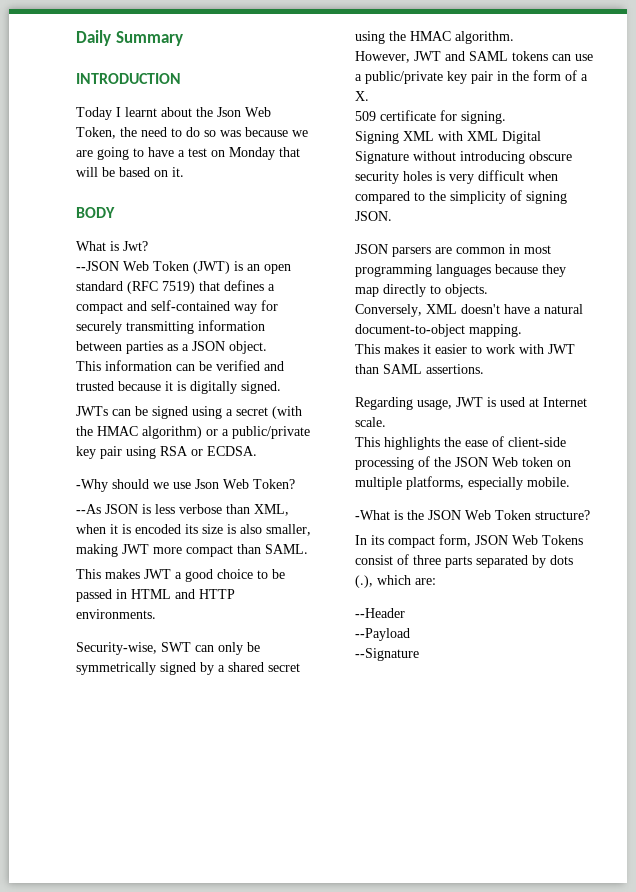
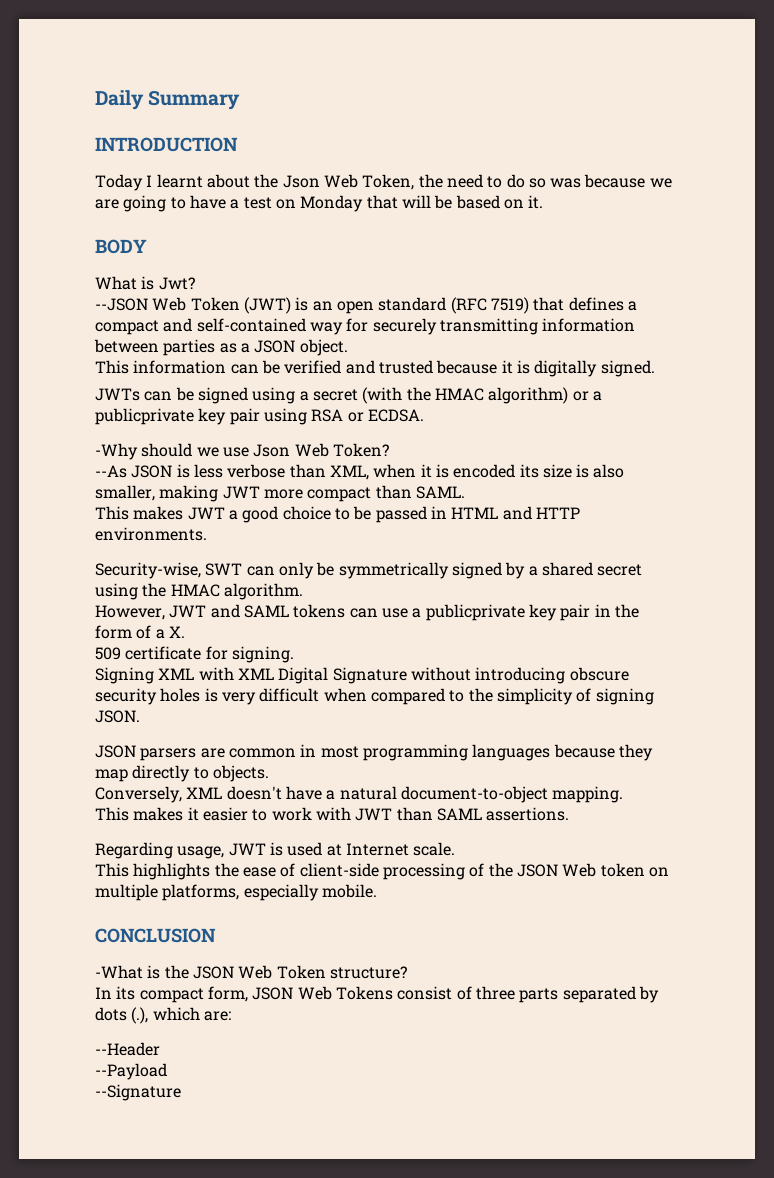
[232,426,310,439] public/private -> [95,408,194,425] publicprivate
[365,71,443,84] public/private -> [425,604,525,621] publicprivate
(570, 482) none -> [95,928,216,943] // CONCLUSION

